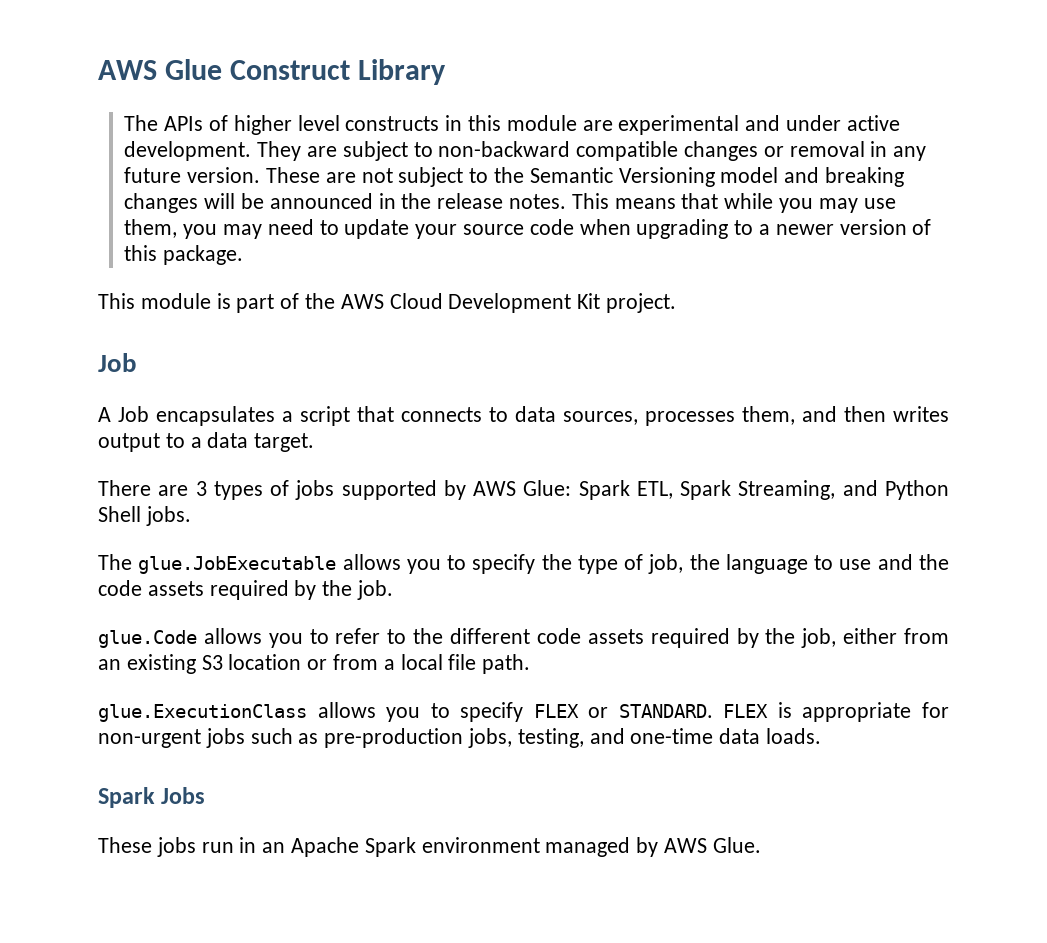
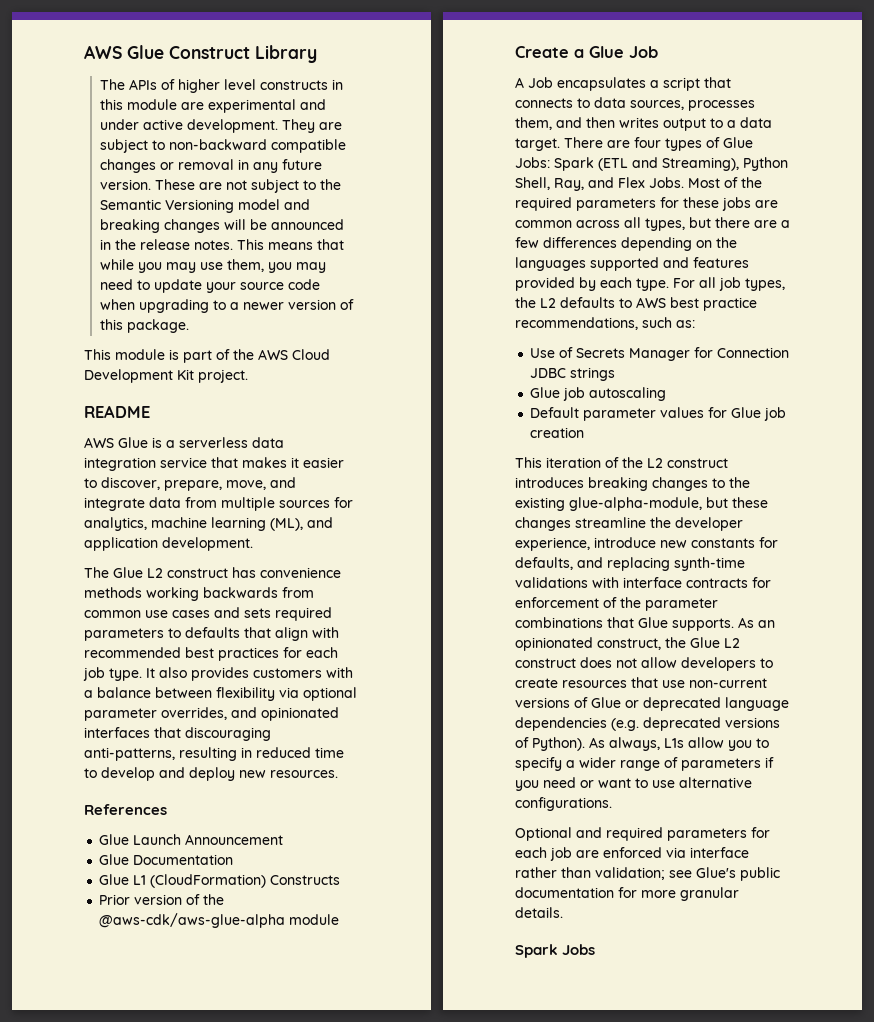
(677, 303) none -> [84,405,150,418] [84,437,284,448] [84,457,344,471] [84,477,296,491] [84,497,353,511] [84,517,333,531] [84,537,253,551] [84,567,341,578] [84,587,314,601] [84,607,332,621] [84,627,339,641] [84,647,338,661] [83,667,353,681] [84,687,357,701] [84,707,339,721] [84,727,271,741] [84,747,344,761] [84,767,338,781] [84,804,167,815] [99,834,284,845] [99,854,234,865] [99,874,341,888] [99,894,225,905] [99,913,340,928] [515,46,624,58] README // AWS Glue is a serverless data integration service that makes it easier to discover, prepare, move, and integrate data from multiple sources for analytics, machine learning (ML), and application development. // The Glue L2 construct has convenience methods working backwards from common use cases and sets required parameters to defaults that align with recommended best practices for each job type. It also provides customers with a balance between flexibility via optional parameter overrides, and opinionated interfaces that discouraging anti-patterns, resulting in reduced time to develop and deploy new resources. // References // Glue Launch Announcement // Glue Documentation // Glue L1 (CloudFormation) Constructs // Prior version of the @aws-cdk/aws-glue-alpha module // Create a Glue
(315, 442) // -> (560, 144) none
[195,481,207,496] 3 -> [634,137,661,148] four
[295,480,949,500] [98,506,191,526] [98,554,949,574] [98,580,394,600] [98,628,950,648] [98,654,531,674] [98,702,949,722] [98,728,822,748] [98,787,206,808] [98,837,761,857] jobs supported by AWS Glue: Spark ETL, Spark Streaming, and Python Shell jobs. // The glue.JobExecutable allows you to specify the type of job, the language to use and the code assets required by the job. // glue.Code allows you to refer to the different code assets required by the job, either from an existing S3 location or from a local file path. // glue.ExecutionClass allows you to specify FLEX or STANDARD. FLEX is appropriate for non-urgent jobs such as pre-production jobs, testing, and one-time data loads. // Spark Jobs // These jobs run in an Apache Spark environment managed by AWS Glue. -> [723,137,753,148] [515,157,788,171] [515,177,762,191] [515,197,778,211] [515,217,790,231] [515,237,737,251] [515,257,749,271] [515,277,785,291] [515,297,757,311] [515,317,695,330] [530,347,790,361] [530,367,616,381] [530,387,667,401] [530,407,787,421] [530,427,585,438] [515,457,728,468] [515,477,750,491] [515,497,768,511] [515,517,743,531] [515,537,778,551] [515,557,745,571] [515,577,771,588] [515,597,718,611] [515,617,775,631] [515,637,740,651] [515,657,773,671] [515,677,767,688] [515,697,789,711] [515,717,780,731] [515,737,769,751] [515,757,774,771] [515,777,752,791] [515,797,612,811] [515,827,770,841] [515,847,749,861] [515,867,780,881] [515,887,739,901] [515,907,563,918] [515,944,596,958] Glue Jobs: Spark (ETL and Streaming), Python Shell, Ray, and Flex Jobs. Most of the required parameters for these jobs are common across all types, but there are a few differences depending on the languages supported and features provided by each type. For all job types, the L2 defaults to AWS best practice recommendations, such as: // Use of Secrets Manager for Connection JDBC strings // Glue job autoscaling // Default parameter values for Glue job creation // This iteration of the L2 construct introduces breaking changes to the existing glue-alpha-module, but these changes streamline the developer experience, introduce new constants for defaults, and replacing synth-time validations with interface contracts for enforcement of the parameter combinations that Glue supports. As an opinionated construct, the Glue L2 construct does not allow developers to create resources that use non-current versions of Glue or deprecated language dependencies (e.g. deprecated versions of Python). As always, L1s allow you to specify a wider range of parameters if you need or want to use alternative configurations. // Optional and required parameters for each job are enforced via interface rather than validation; see Glue's public documentation for more granular details. // Spark Jobs

